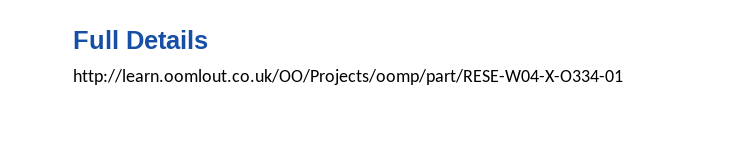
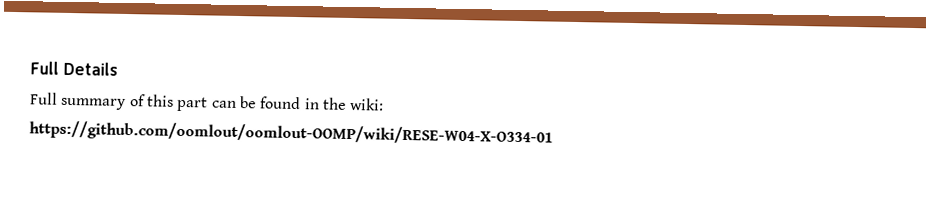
[73,69,623,85] http://learn.oomlout.co.uk/OO/Projects/oomp/part/RESE-W04-X-O334-01 -> [30,92,385,112] [29,120,553,147] Full summary of this part can be found in the wiki: // https://github.com/oomlout/oomlout-OOMP/wiki/RESE-W04-X-O334-01

